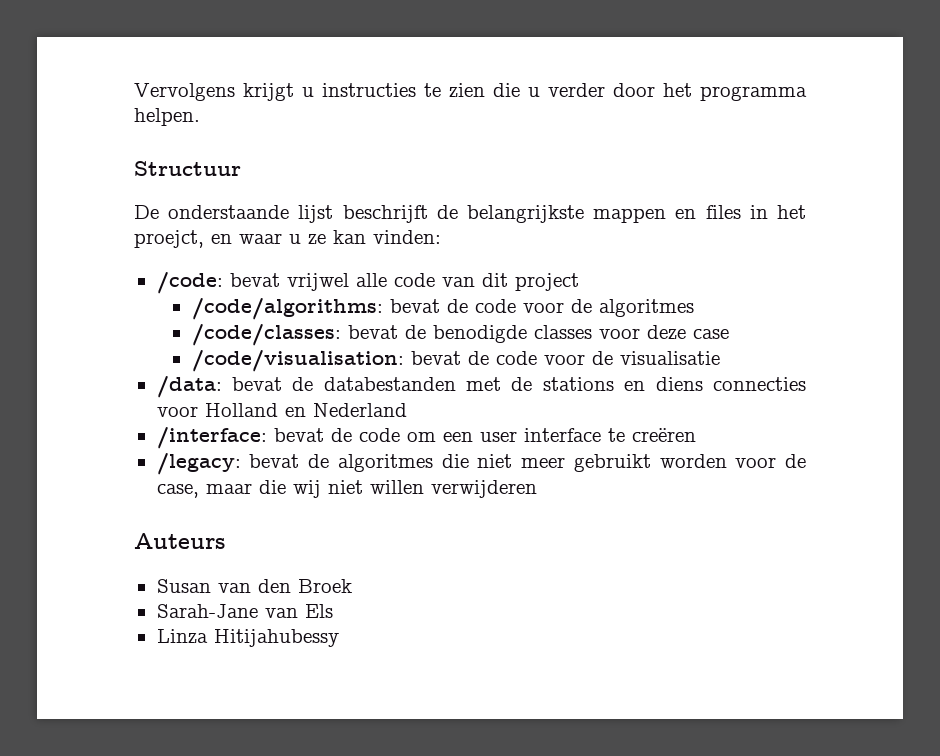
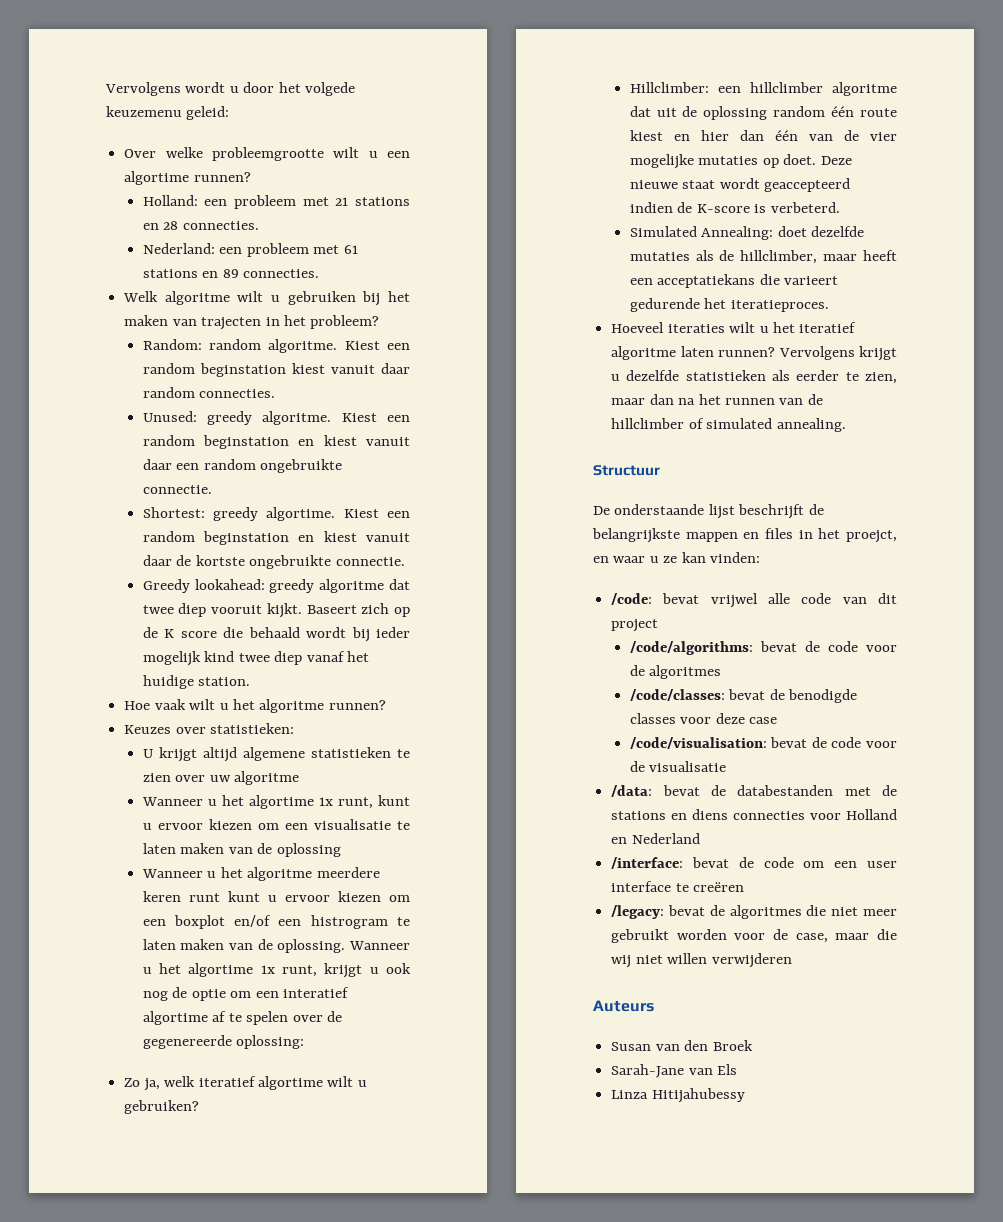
[134,83,807,101] [134,108,200,126] Vervolgens krijgt u instructies te zien die u verder door het programma helpen. -> [105,82,356,96] [106,106,230,120] [124,147,411,161] [124,171,251,185] [142,195,411,209] [142,221,259,230] [142,243,358,257] [142,269,320,278] [123,291,410,306] [124,315,380,330] [142,339,411,353] [142,363,411,377] [142,387,276,398] [142,411,411,425] [142,435,411,449] [142,459,343,473] [142,485,212,494] [142,507,411,521] [142,531,411,545] [142,555,405,569] [142,579,411,593] [142,603,410,618] [142,627,410,642] [142,651,369,666] [142,675,251,689] [124,699,386,713] [124,723,295,734] [142,747,411,762] [142,771,300,785] [141,795,410,809] [142,819,410,830] [142,843,341,857] [141,867,380,881] [142,891,410,902] [142,915,410,929] [142,939,411,953] [142,963,411,978] [142,987,349,1001] [142,1011,342,1025] [142,1035,305,1049] [124,1076,367,1091] [124,1100,200,1114] [629,82,897,96] [629,106,897,120] [629,130,897,141] [629,154,852,169] [629,178,851,192] [629,202,840,213] [629,226,865,240] [629,250,897,264] [629,274,839,288] [629,298,829,312] [611,322,857,333] [611,346,897,361] [611,370,897,384] [611,394,823,405] [611,418,846,432] Vervolgens wordt u door het volgede keuzemenu geleid: // Over welke probleemgrootte wilt u een algortime runnen? // Holland: een probleem met 21 stations en 28 connecties. // Nederland: een probleem met 61 stations en 89 connecties. // Welk algoritme wilt u gebruiken bij het maken van trajecten in het probleem? // Random: random algoritme. Kiest een random beginstation kiest vanuit daar random connecties. // Unused: greedy algoritme. Kiest een random beginstation en kiest vanuit daar een random ongebruikte connectie. // Shortest: greedy algortime. Kiest een random beginstation en kiest vanuit daar de kortste ongebruikte connectie. // Greedy lookahead: greedy algoritme dat twee diep vooruit kijkt. Baseert zich op de K score die behaald wordt bij ieder mogelijk kind twee diep vanaf het huidige station. // Hoe vaak wilt u het algoritme runnen? // Keuzes over statistieken: // U krijgt altijd algemene statistieken te zien over uw algoritme // Wanneer u het algortime 1x runt, kunt u ervoor kiezen om een visualisatie te laten maken van de oplossing // Wanneer u het algoritme meerdere keren runt kunt u ervoor kiezen om een boxplot en/of een histrogram te laten maken van de oplossing. Wanneer u het algortime 1x runt, krijgt u ook nog de optie om een interatief algortime af te spelen over de gegenereerde oplossing: // Zo ja, welk iteratief algortime wilt u gebruiken? // Hillclimber: een hillclimber algoritme dat uit de oplossing random één route kiest en hier dan één van de vier mogelijke mutaties op doet. Deze nieuwe staat wordt geaccepteerd indien de K-score is verbeterd. // Simulated Annealing: doet dezelfde mutaties als de hillclimber, maar heeft een acceptatiekans die varieert gedurende het iteratieproces. // Hoeveel iteraties wilt u het iteratief algoritme laten runnen? Vervolgens krijgt u dezelfde statistieken als eerder te zien, maar dan na het runnen van de hillclimber of simulated annealing.

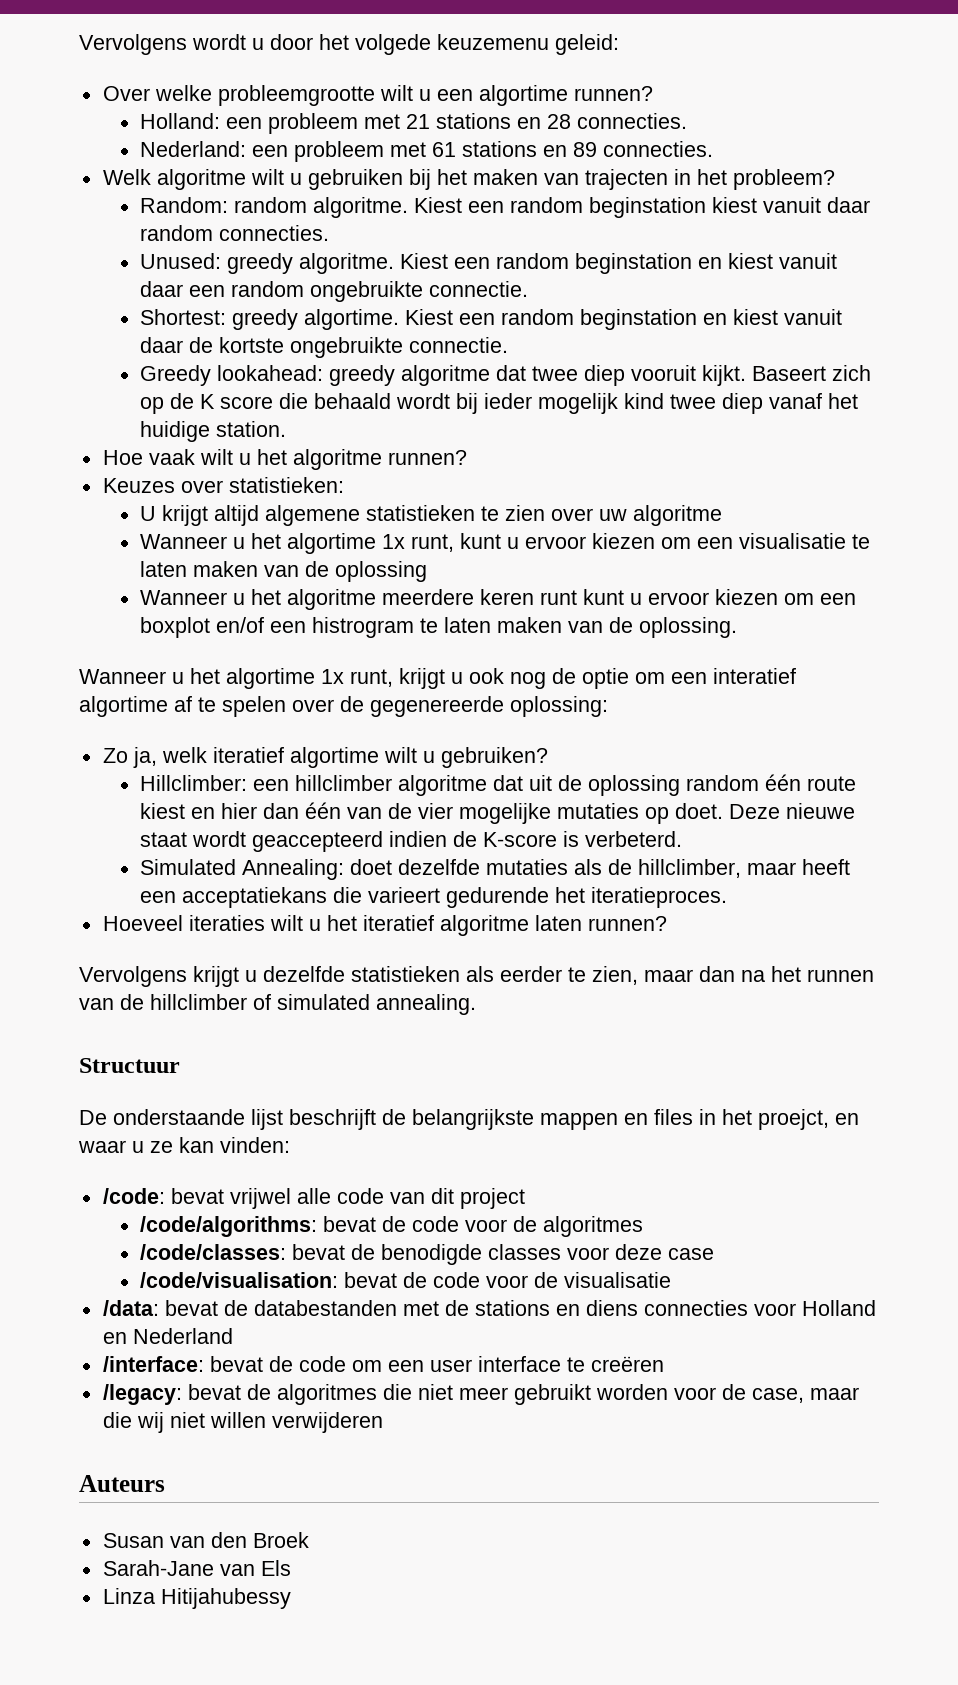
(346, 946) none -> (738, 627) //
(776, 352) none -> (667, 923) //

